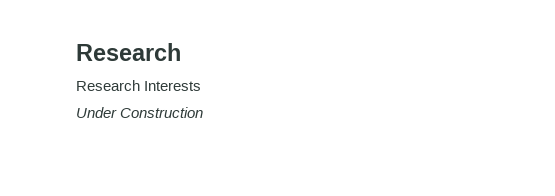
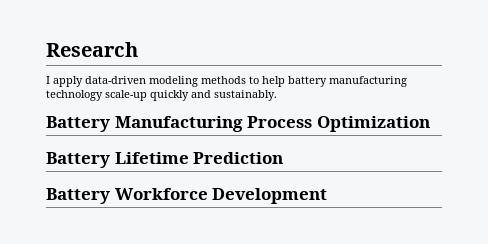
[76,80,202,91] [76,107,204,118] Research Interests // Under Construction -> [46,76,407,87] [46,90,277,101] [46,116,430,132] [46,152,284,168] [46,188,328,204] I apply data-driven modeling methods to help battery manufacturing technology scale-up quickly and sustainably. // Battery Manufacturing Process Optimization // Battery Lifetime Prediction // Battery Workforce Development

